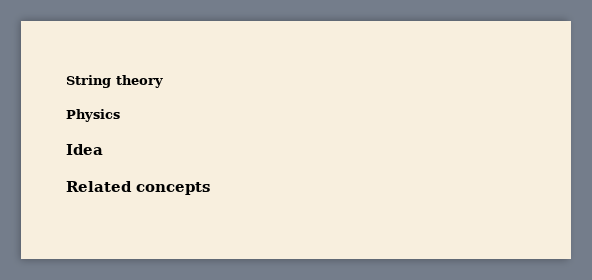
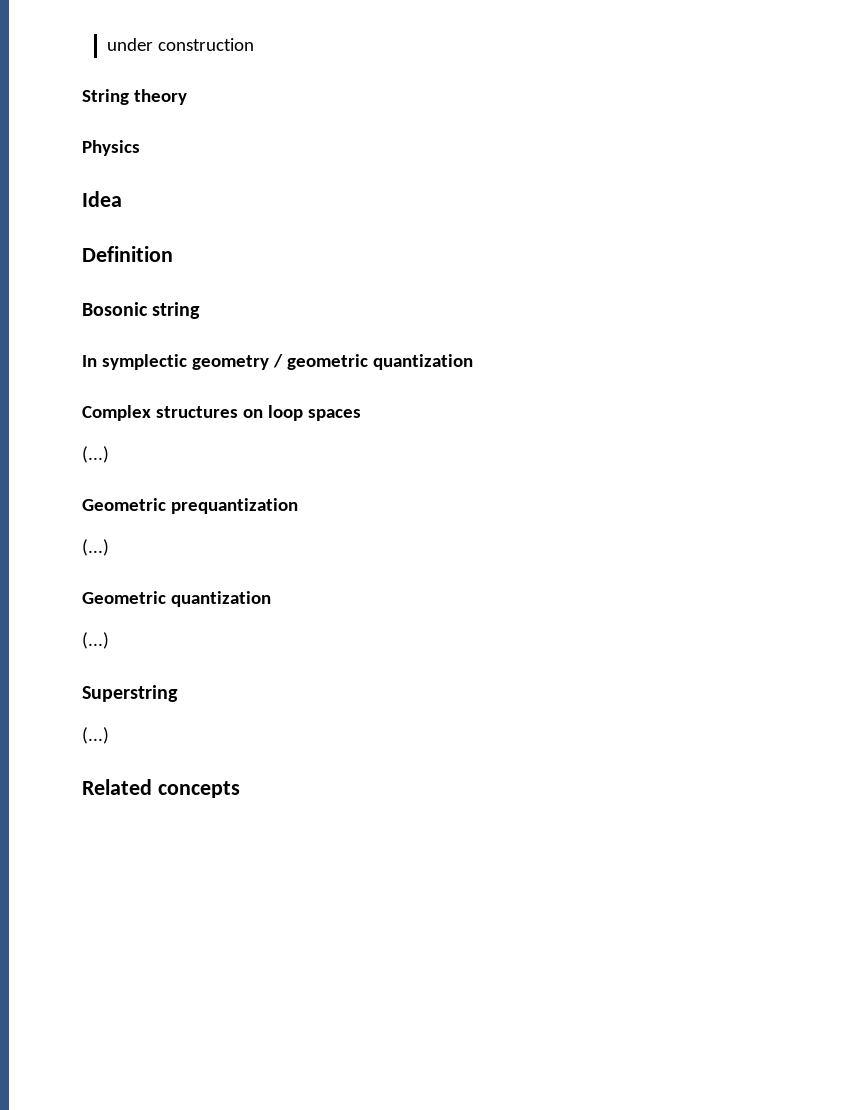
(66, 81) none -> [107,38,255,51] under construction //
(103, 149) none -> [82,246,173,262] [82,302,201,319] [82,354,473,370] [82,405,361,421] [82,446,109,463] [82,498,298,514] [82,539,109,556] [82,591,271,607] [82,632,109,649] [82,685,178,702] [82,727,109,744] // Definition // Bosonic string // In symplectic geometry / geometric quantization // Complex structures on loop spaces // (...) // Geometric prequantization // (...) // Geometric quantization // (...) // Superstring // (...)

